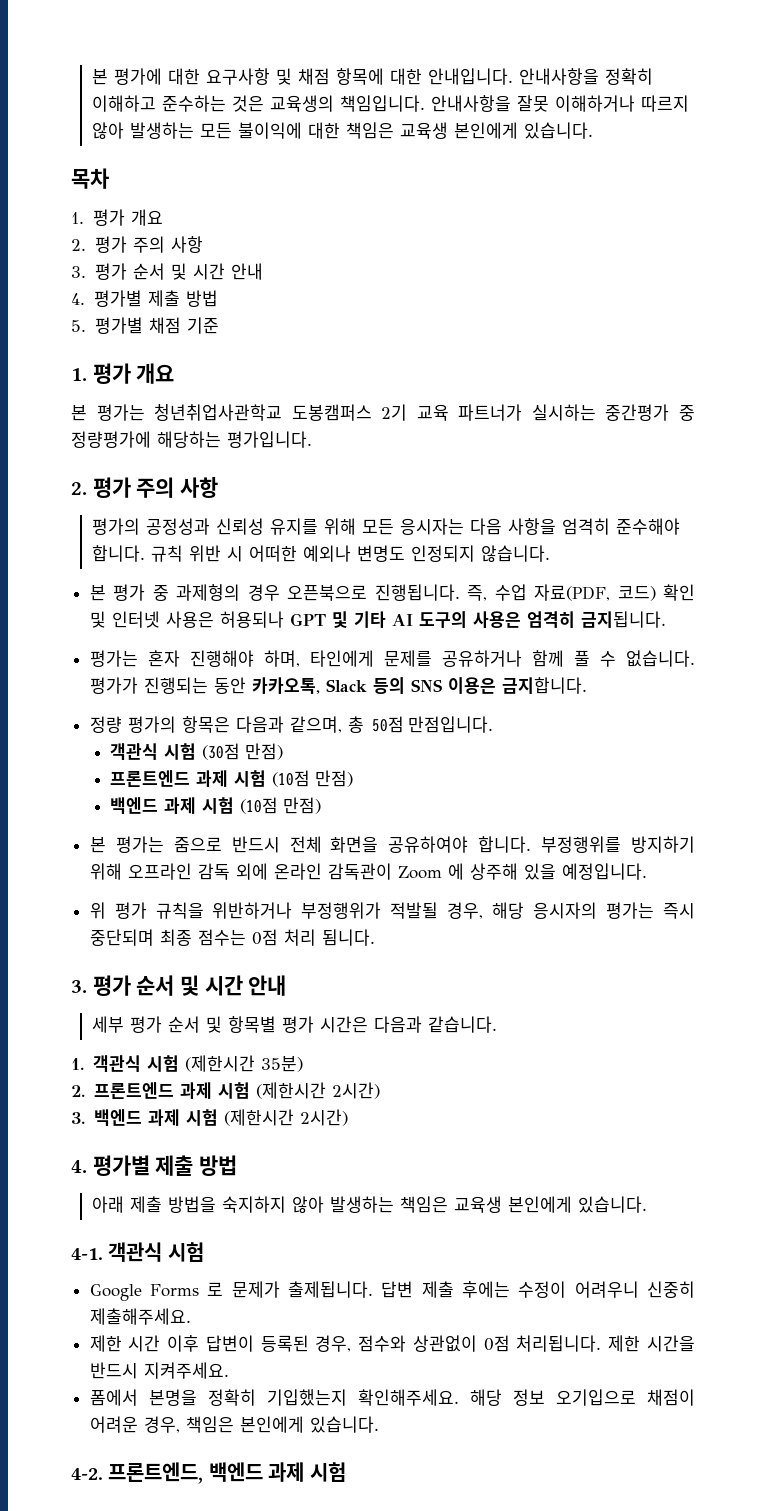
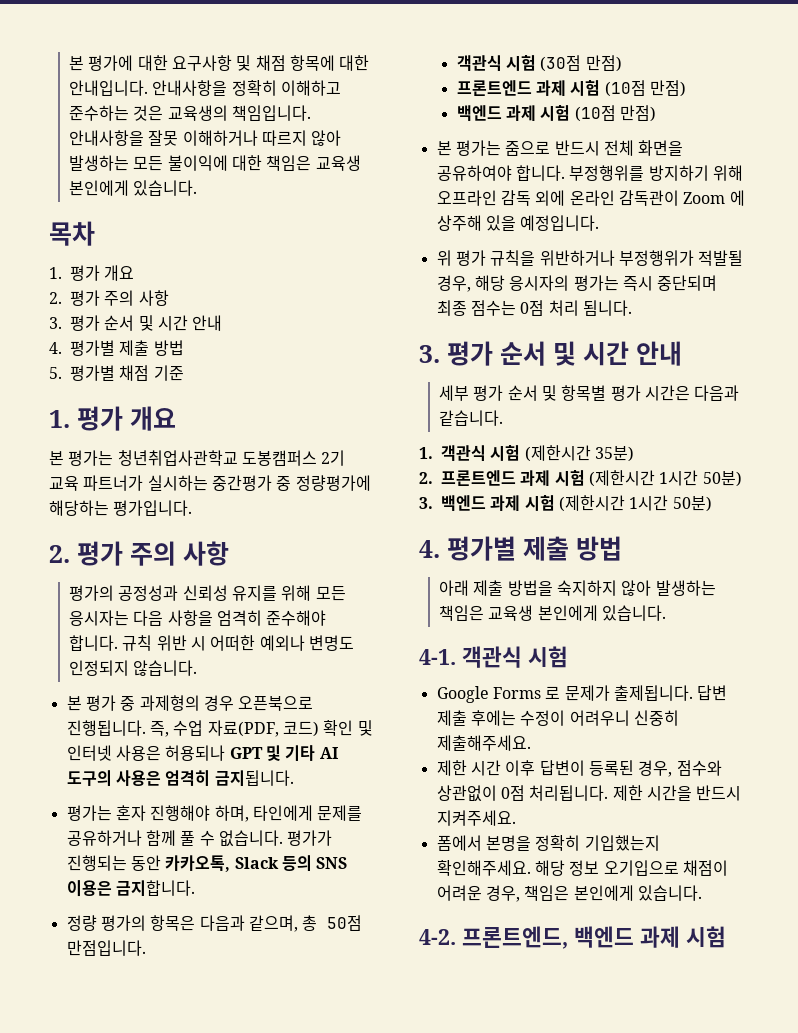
[331,1082,380,1099] 2시간) -> [659,470,742,487] 1시간 50분)
[299,1109,348,1126] 2시간) -> [629,495,712,512] 1시간 50분)

